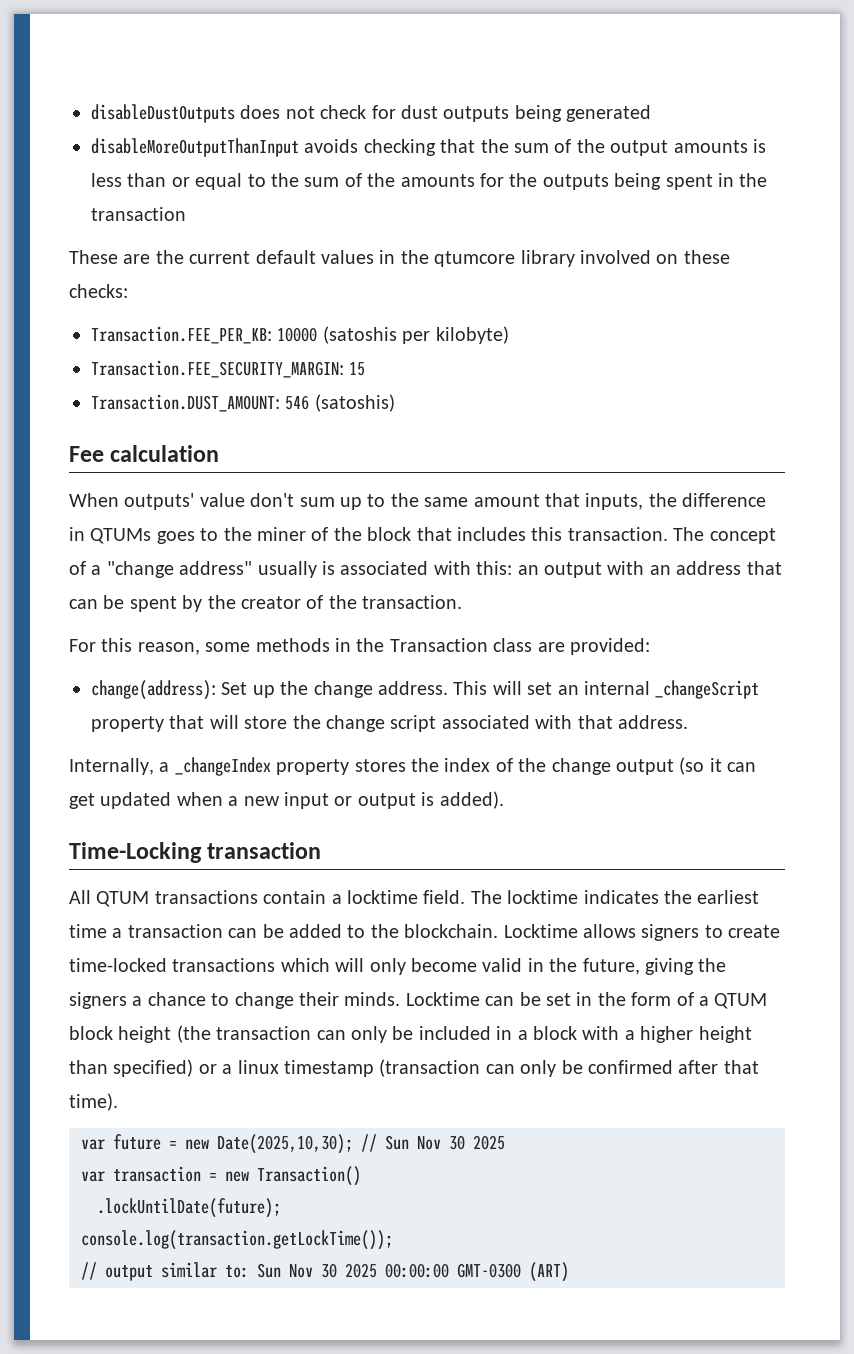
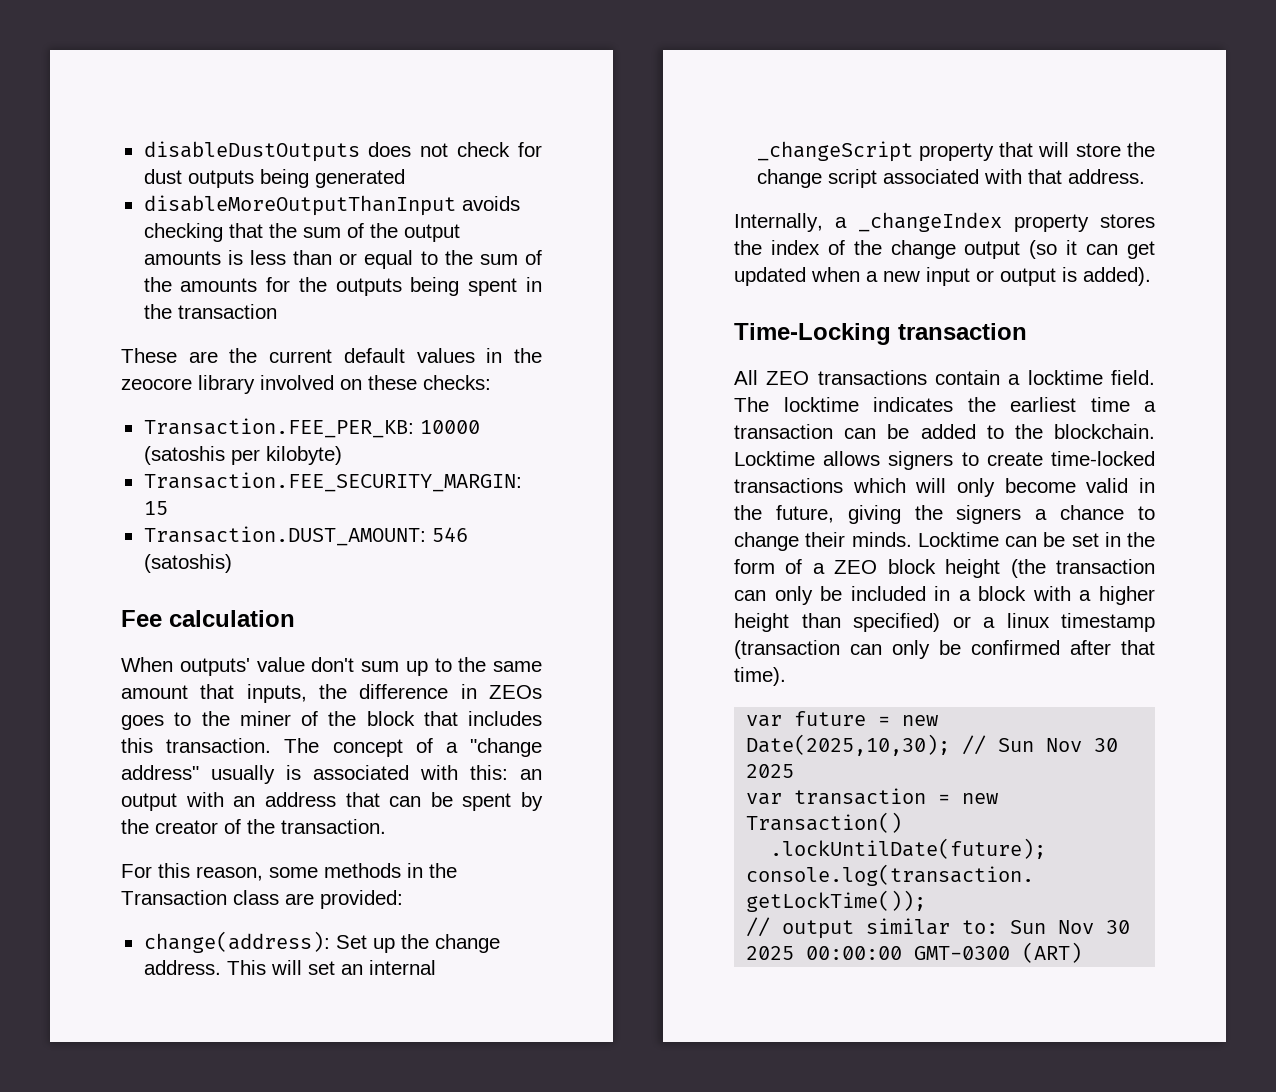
[434,251,516,267] qtumcore -> [121,378,192,390] zeocore
[90,528,152,544] QTUMs -> [489,685,542,699] ZEOs
[96,891,150,907] QTUM -> [766,371,810,385] ZEO
[714,993,768,1009] QTUM -> [834,560,878,574] ZEO

